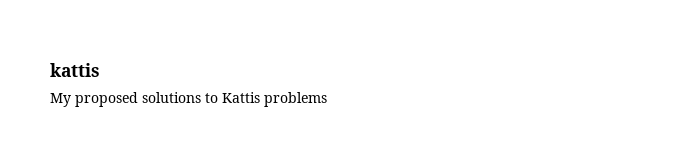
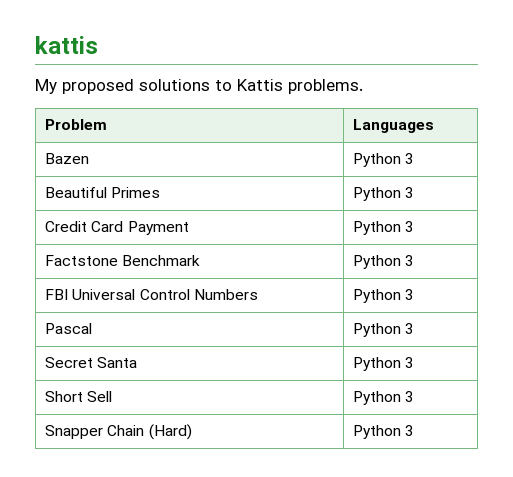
[264,92,327,107] problems -> [288,79,363,94] [45,119,108,130] [353,119,435,133] [45,153,90,164] [353,153,415,167] [45,187,161,198] [353,187,415,201] [45,221,189,235] [353,221,415,235] [45,255,201,266] [353,255,415,269] [45,289,258,300] [353,289,415,303] [45,323,93,334] [353,323,415,337] [45,357,138,368] [353,357,415,371] [45,391,113,402] [353,391,415,405] [45,424,192,440] [353,425,415,439] problems. // Problem | Languages // Bazen | Python 3 // Beautiful Primes | Python 3 // Credit Card Payment | Python 3 // Factstone Benchmark | Python 3 // FBI Universal Control Numbers | Python 3 // Pascal | Python 3 // Secret Santa | Python 3 // Short Sell | Python 3 // Snapper Chain (Hard) | Python 3

